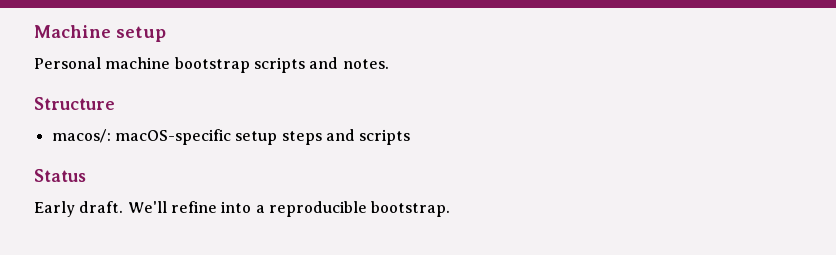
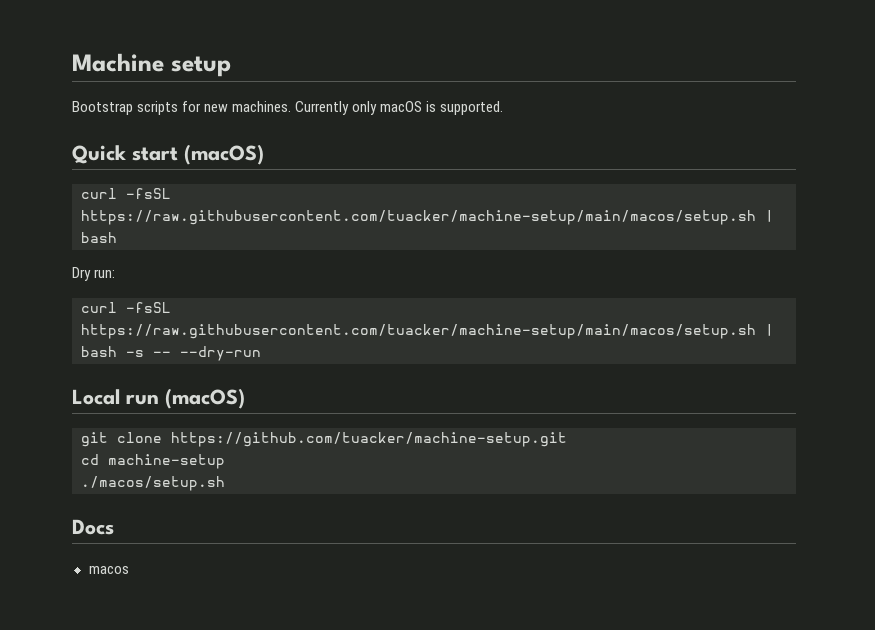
[34,57,389,73] [34,97,115,110] [51,129,411,145] [34,169,86,182] [34,201,451,217] Personal machine bootstrap scripts and notes. // Structure // macos/: macOS-specific setup steps and scripts // Status // Early draft. We'll refine into a reproducible bootstrap. -> [72,101,504,115] [72,144,264,165] [81,188,171,199] [81,210,774,225] [81,232,117,243] [72,267,116,281] [81,302,171,313] [81,324,774,339] [81,346,261,361] [72,388,245,409] [81,432,567,447] [81,454,225,469] [81,476,225,491] [72,519,114,535] [88,566,129,574] Bootstrap scripts for new machines. Currently only macOS is supported. // Quick start (macOS) // curl -fsSL https://raw.githubusercontent.com/tuacker/machine-setup/main/macos/setup.sh | bash // Dry run: // curl -fsSL https://raw.githubusercontent.com/tuacker/machine-setup/main/macos/setup.sh | bash -s -- --dry-run // Local run (macOS) // git clone https://github.com/tuacker/machine-setup.git // cd machine-setup // ./macos/setup.sh // Docs // macos

